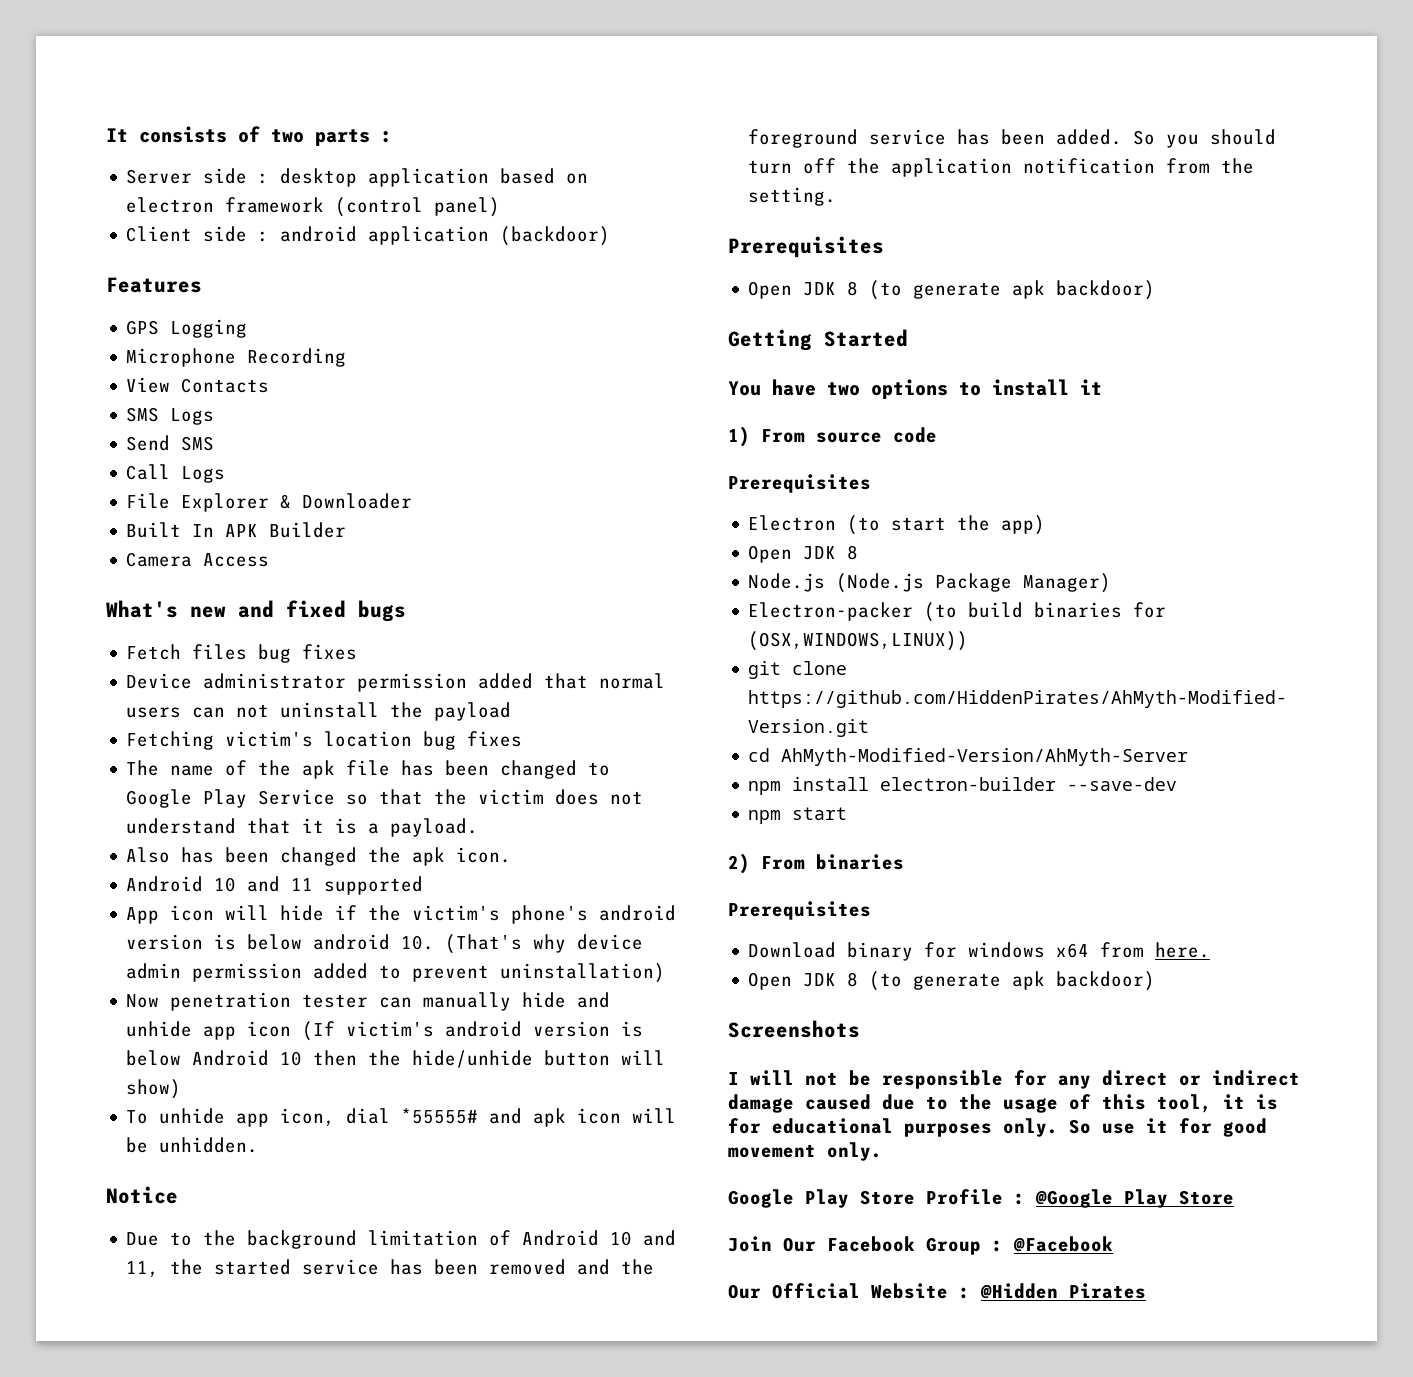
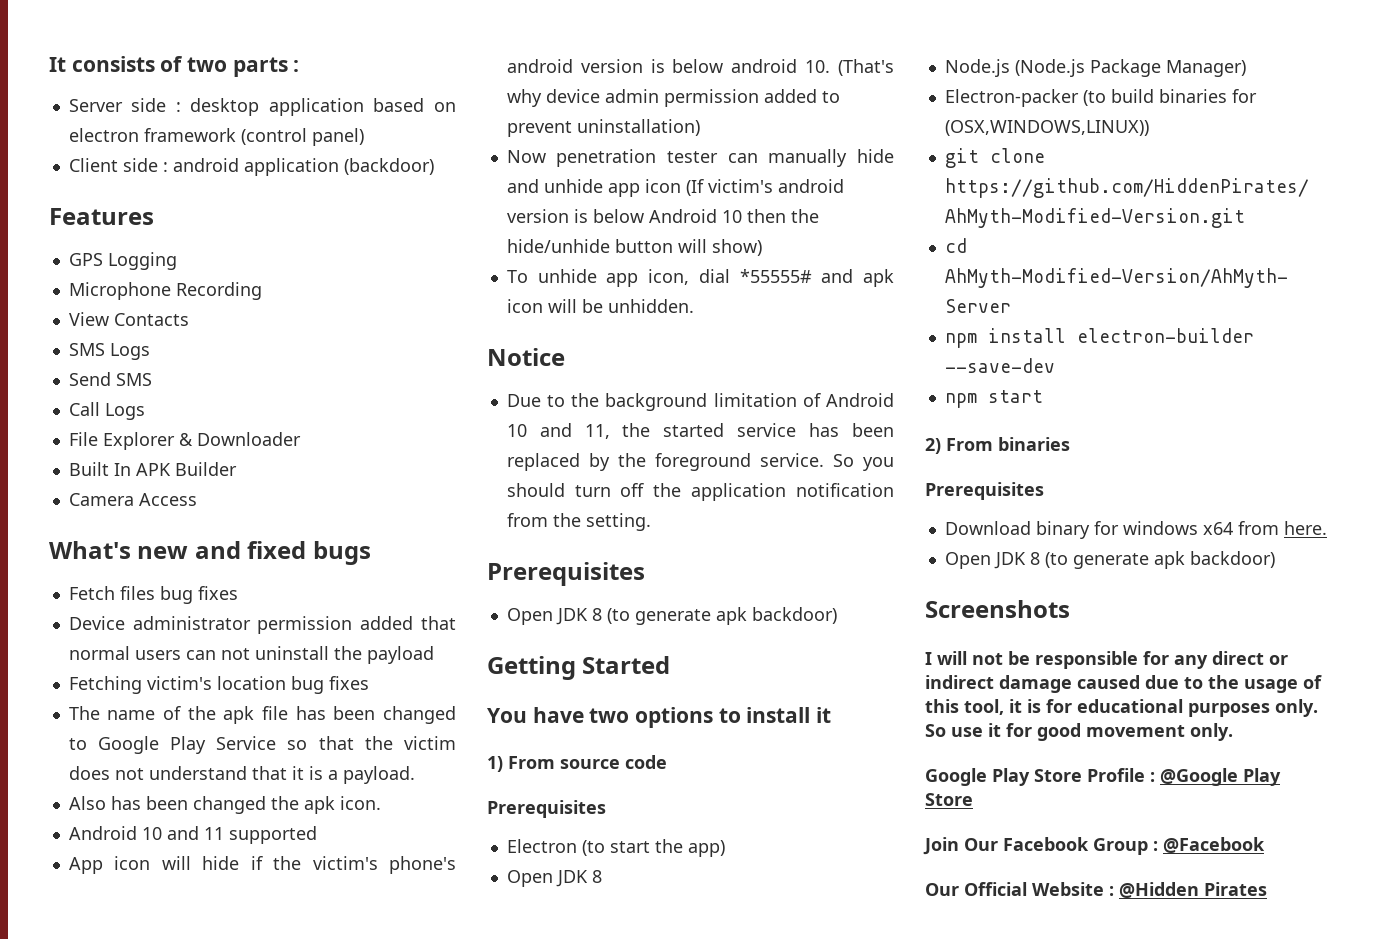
[489,1259,655,1275] [748,129,1123,148] removed and the foreground service has been added. -> [506,453,824,471] replaced by the foreground service.

